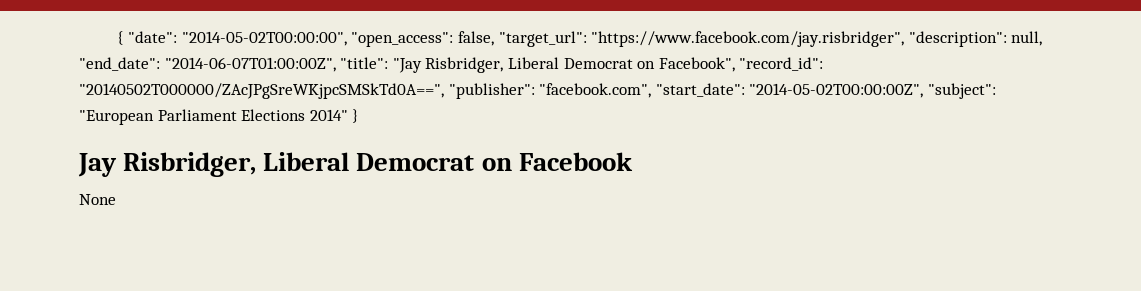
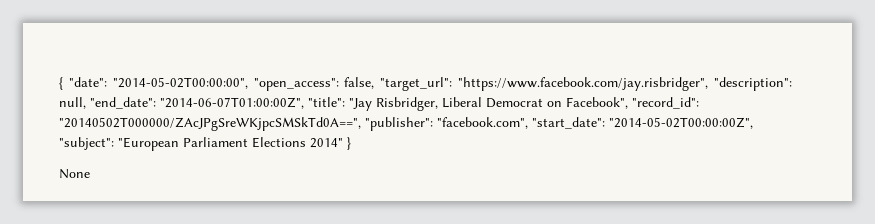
[78,152,633,177] // Jay Risbridger, Liberal Democrat on Facebook -> (351, 143) none

